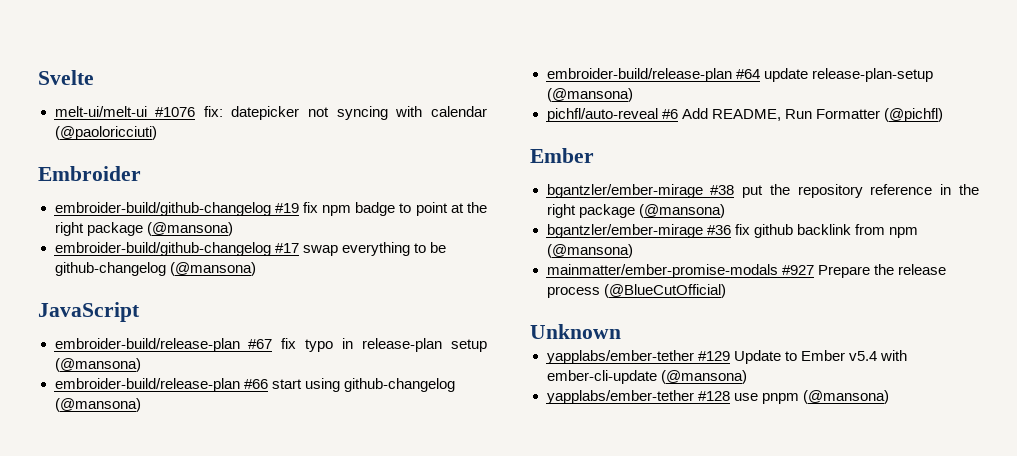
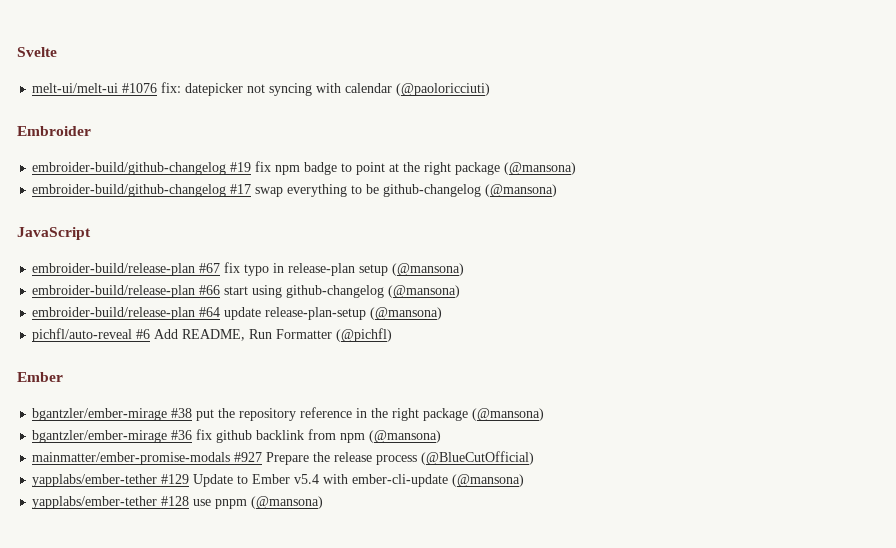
[530,324,621,339] // Unknown -> (535, 458) none

